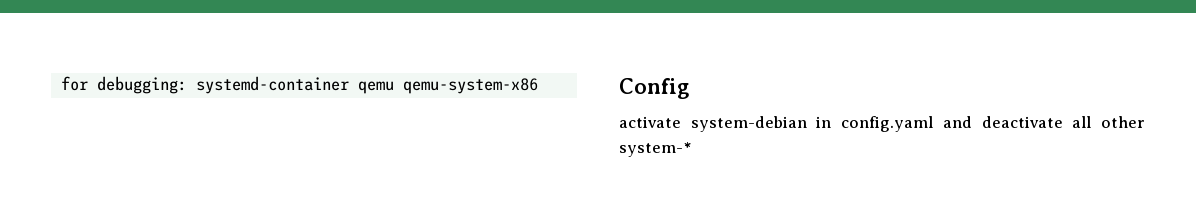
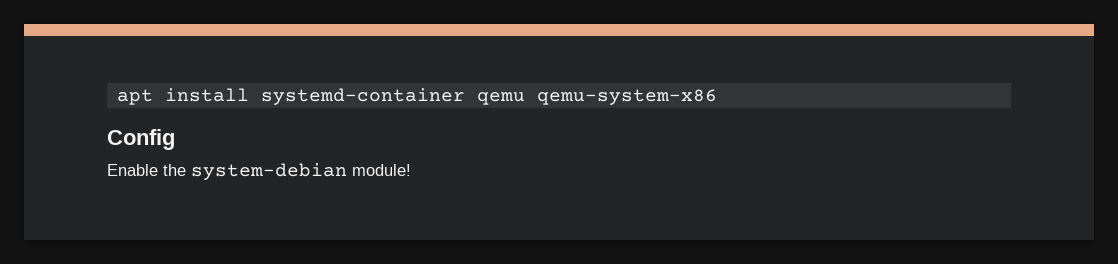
[60,76,187,94] for debugging: -> [116,88,249,105] apt install
[619,116,1145,132] [619,142,691,157] activate system-debian in config.yaml and deactivate all other system-* -> [107,163,411,180] Enable the system-debian module!

